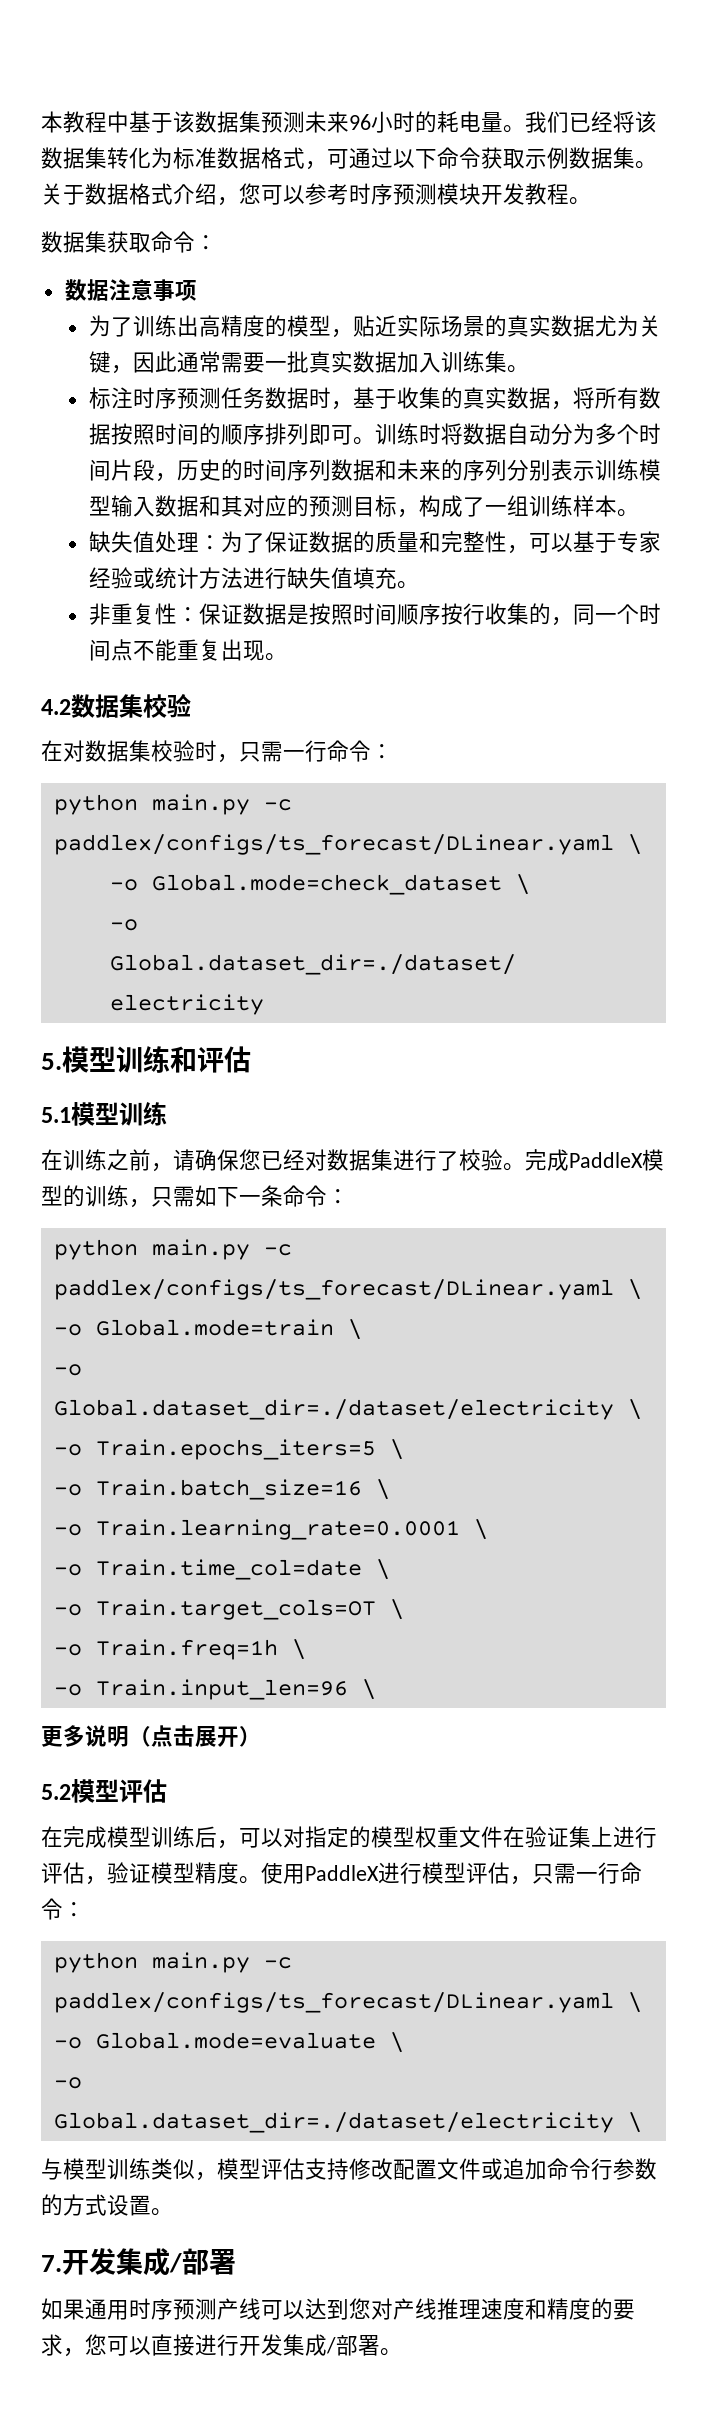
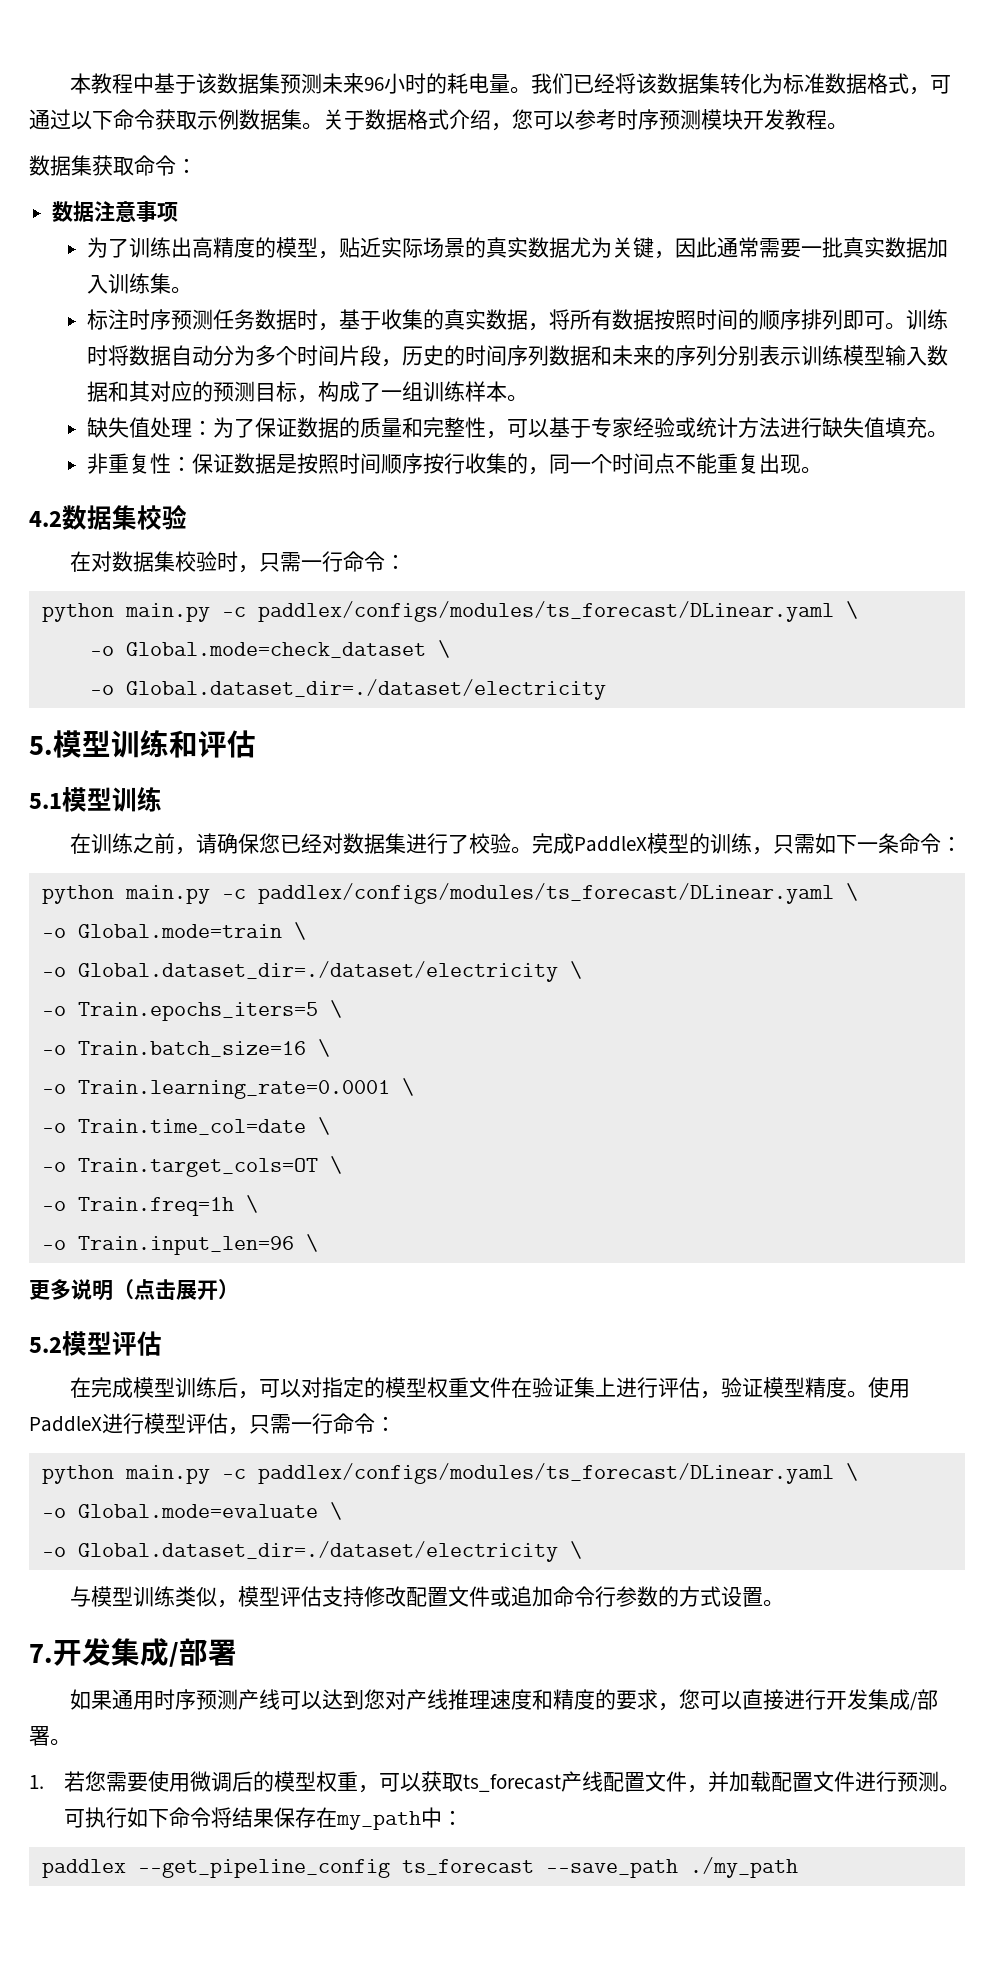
[53,834,614,855] paddlex/configs/ts_forecast/DLinear.yaml -> [257,601,834,622] paddlex/configs/modules/ts_forecast/DLinear.yaml
[53,1279,614,1300] paddlex/configs/ts_forecast/DLinear.yaml -> [257,883,834,904] paddlex/configs/modules/ts_forecast/DLinear.yaml
[53,1992,614,2013] paddlex/configs/ts_forecast/DLinear.yaml -> [257,1463,834,1484] paddlex/configs/modules/ts_forecast/DLinear.yaml
(402, 2352) none -> [29,1771,960,1793] [63,1807,463,1830] [41,1857,798,1878] // 1.若您需要使用微调后的模型权重，可以获取ts_forecast产线配置文件，并加载配置文件进行预测。可执行如下命令将结果保存在my_path中： // paddlex --get_pipeline_config ts_forecast --save_path ./my_path

